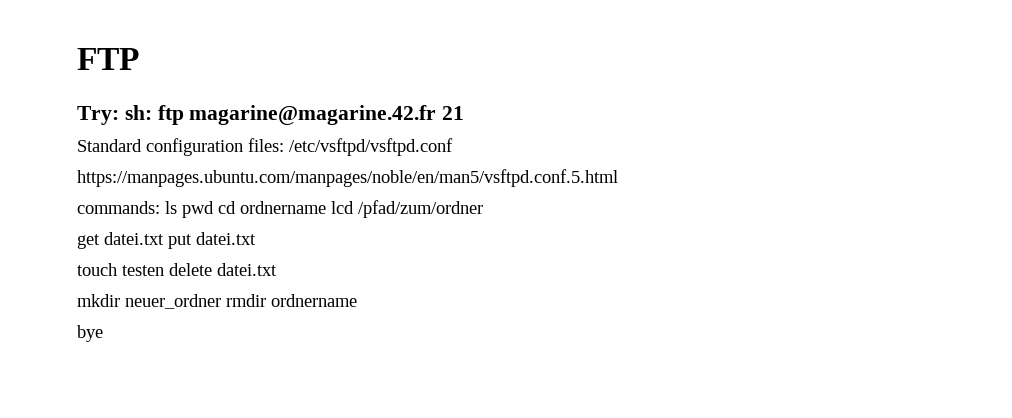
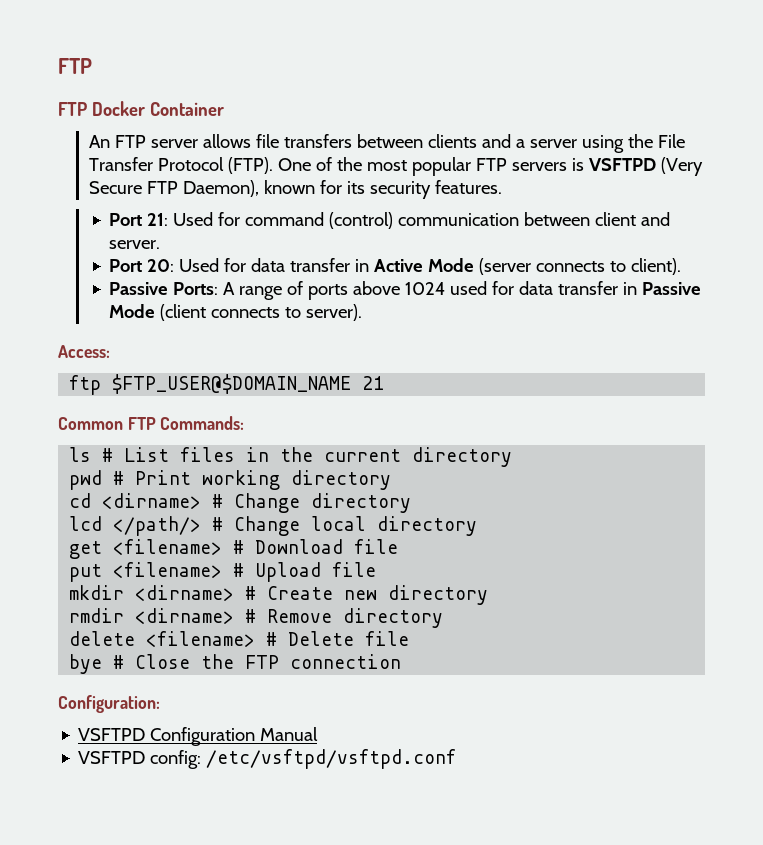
[77,105,465,125] [77,138,453,156] [77,169,618,187] [77,200,483,218] [77,232,256,249] [77,263,277,276] [77,294,357,309] [77,325,103,342] Try: sh: ftp magarine@magarine.42.fr 21 // Standard configuration files: /etc/vsftpd/vsftpd.conf // https://manpages.ubuntu.com/manpages/noble/en/man5/vsftpd.conf.5.html // commands: ls pwd cd ordnername lcd /pfad/zum/ordner // get datei.txt put datei.txt // touch testen delete datei.txt // mkdir neuer_ordner rmdir ordnername // bye -> [58,101,224,116] [89,134,685,153] [89,157,704,176] [89,180,503,199] [109,212,671,229] [109,240,161,249] [109,258,682,275] [109,281,702,300] [109,304,363,321] [58,345,110,358] [69,374,385,395] [58,416,245,430] [69,447,513,467] [69,470,392,490] [69,493,412,513] [69,516,478,536] [69,539,399,559] [69,562,377,582] [69,585,489,605] [69,608,444,628] [69,631,410,647] [69,654,402,674] [58,695,160,713] [78,727,319,746] [78,749,457,769] FTP Docker Container // An FTP server allows file transfers between clients and a server using the File Transfer Protocol (FTP). One of the most popular FTP servers is VSFTPD (Very Secure FTP Daemon), known for its security features. // Port 21: Used for command (control) communication between client and server. // Port 20: Used for data transfer in Active Mode (server connects to client). // Passive Ports: A range of ports above 1024 used for data transfer in Passive Mode (client connects to server). // Access: // ftp $FTP_USER@$DOMAIN_NAME 21 // Common FTP Commands: // ls # List files in the current directory // pwd # Print working directory // cd <dirname> # Change directory // lcd </path/> # Change local directory // get <filename> # Download file // put <filename> # Upload file // mkdir <dirname> # Create new directory // rmdir <dirname> # Remove directory // delete <filename> # Delete file // bye # Close the FTP connection // Configuration: // VSFTPD Configuration Manual // VSFTPD config: /etc/vsftpd/vsftpd.conf

